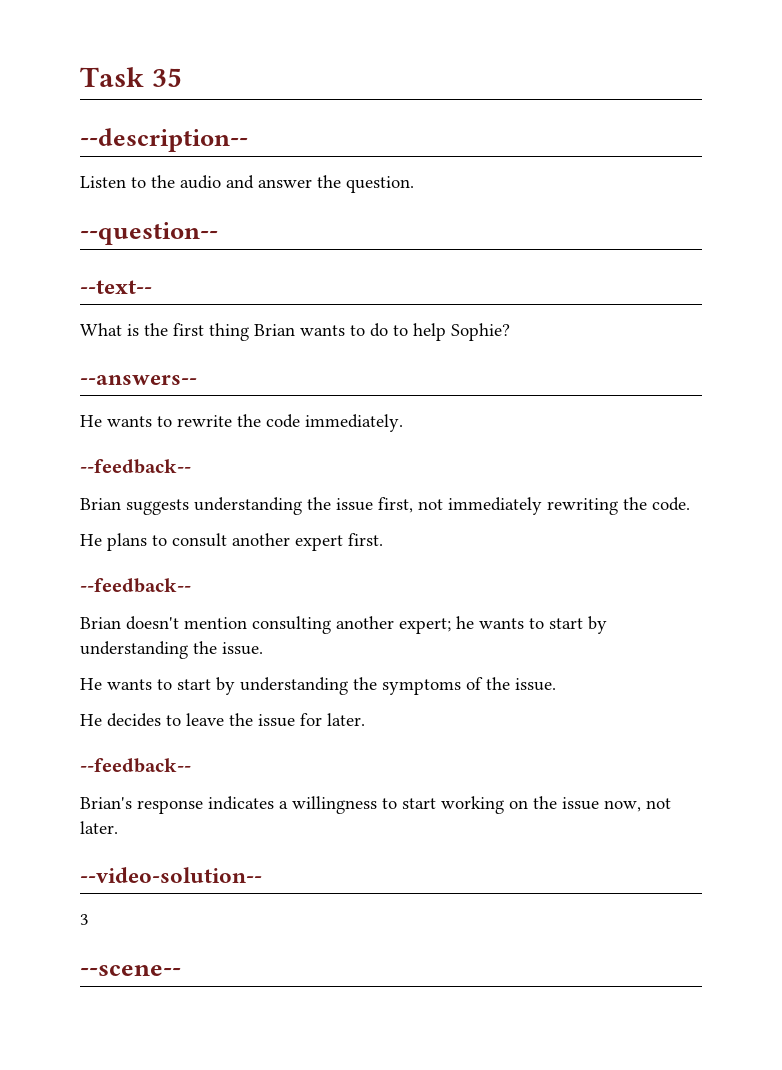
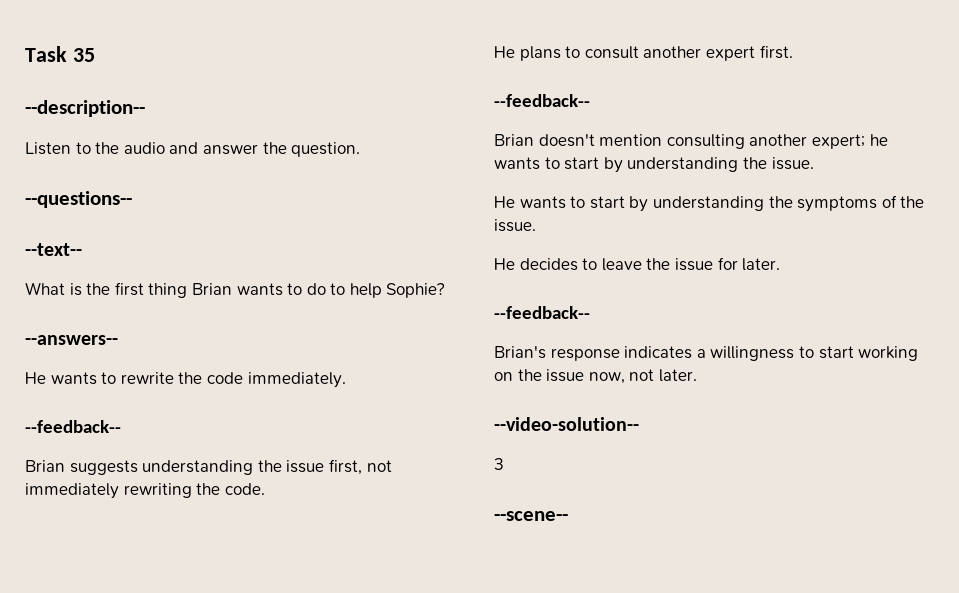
[80,222,218,245] --question-- -> [25,191,132,208] --questions--

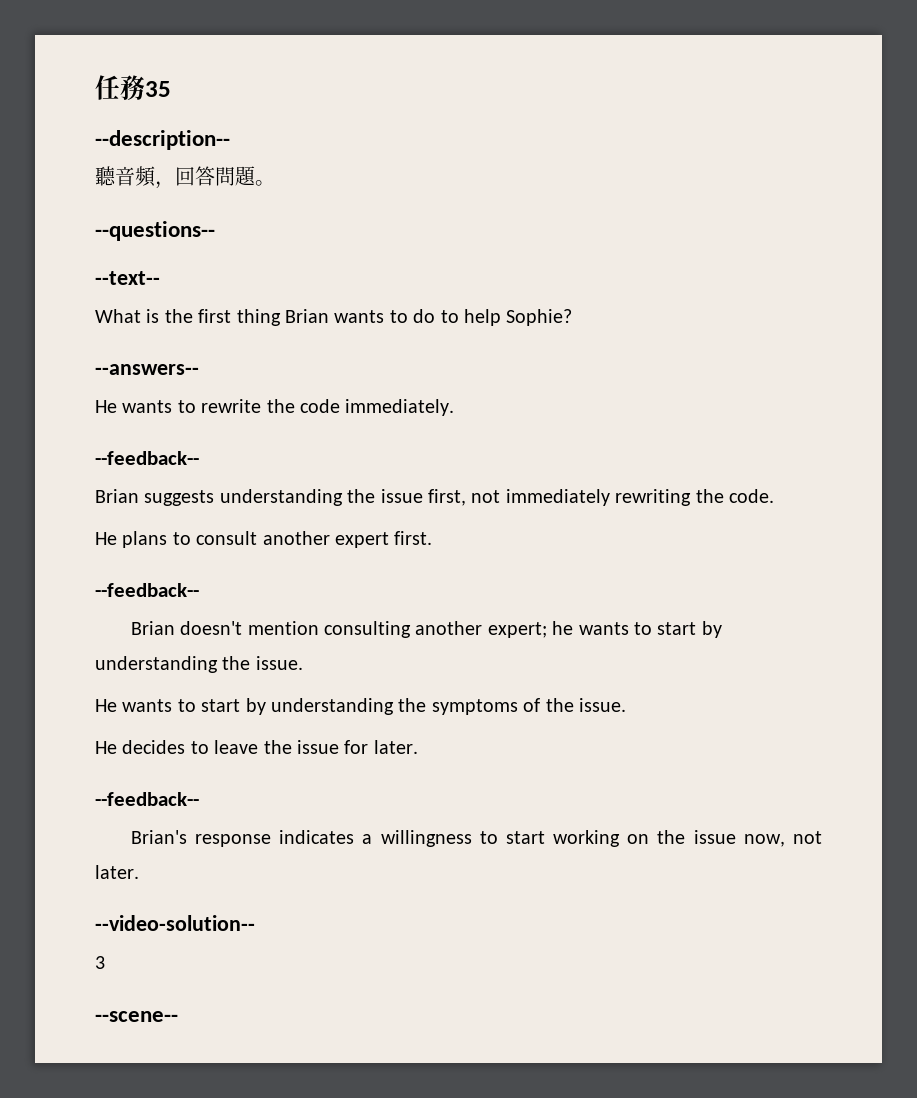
[25,46,67,62] Task -> [95,75,145,100] 任務
[25,142,361,157] Listen to the audio and answer the question. -> [95,166,275,189] 聽音頻，回答問題。

